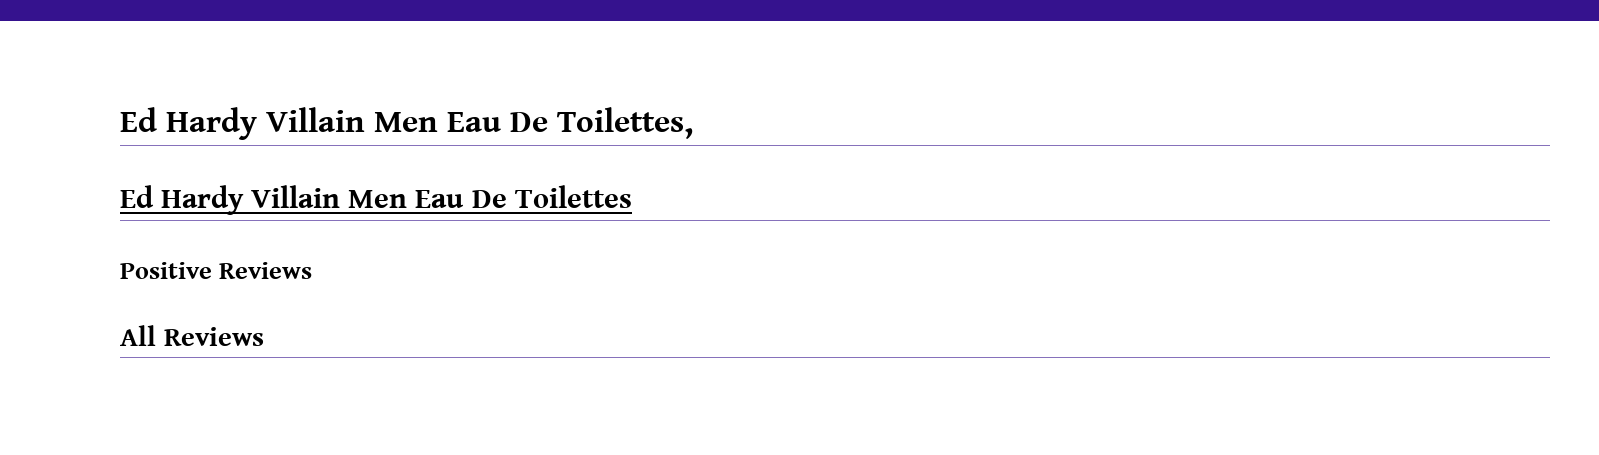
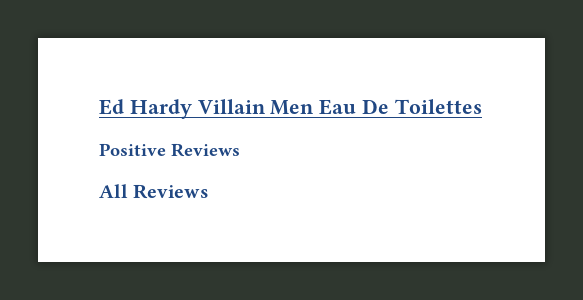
[120,107,693,140] [120,185,507,215] Ed Hardy Villain Men Eau De Toilettes, // Ed Hardy Villain Men Eau De -> [99,99,390,119] Ed Hardy Villain Men Eau De

